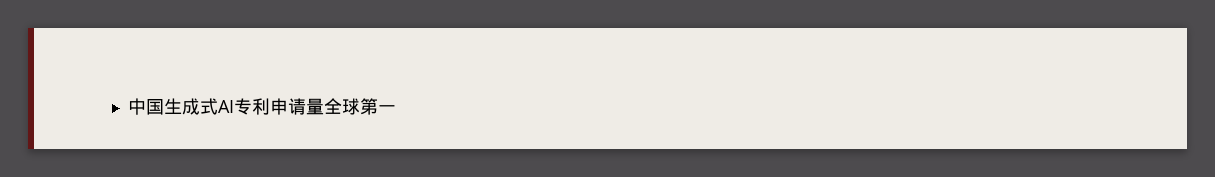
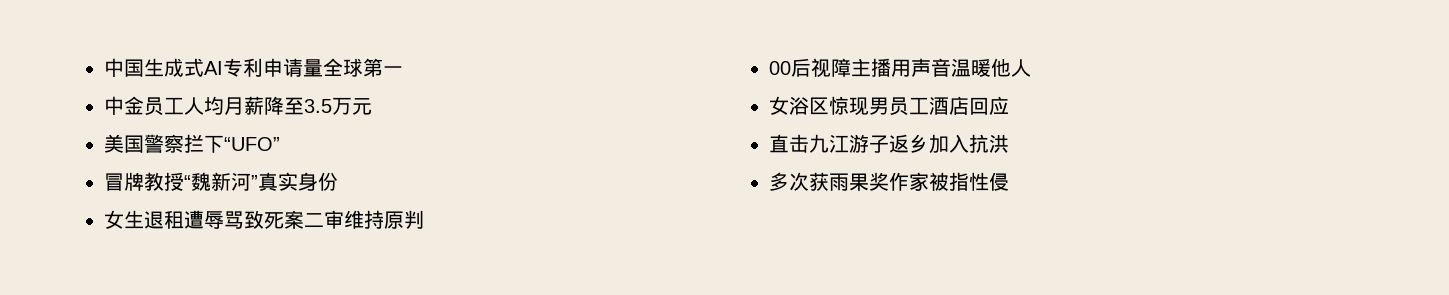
(396, 109) none -> [104,96,372,116] [104,134,280,153] [104,172,338,191] [104,210,424,229] [769,58,1031,78] [769,96,1009,116] [769,134,1009,154] [769,172,1009,191] // 中金员工人均月薪降至3.5万元 // 美国警察拦下“UFO” // 冒牌教授“魏新河”真实身份 // 女生退租遭辱骂致死案二审维持原判 // 00后视障主播用声音温暖他人 // 女浴区惊现男员工酒店回应 // 直击九江游子返乡加入抗洪 // 多次获雨果奖作家被指性侵

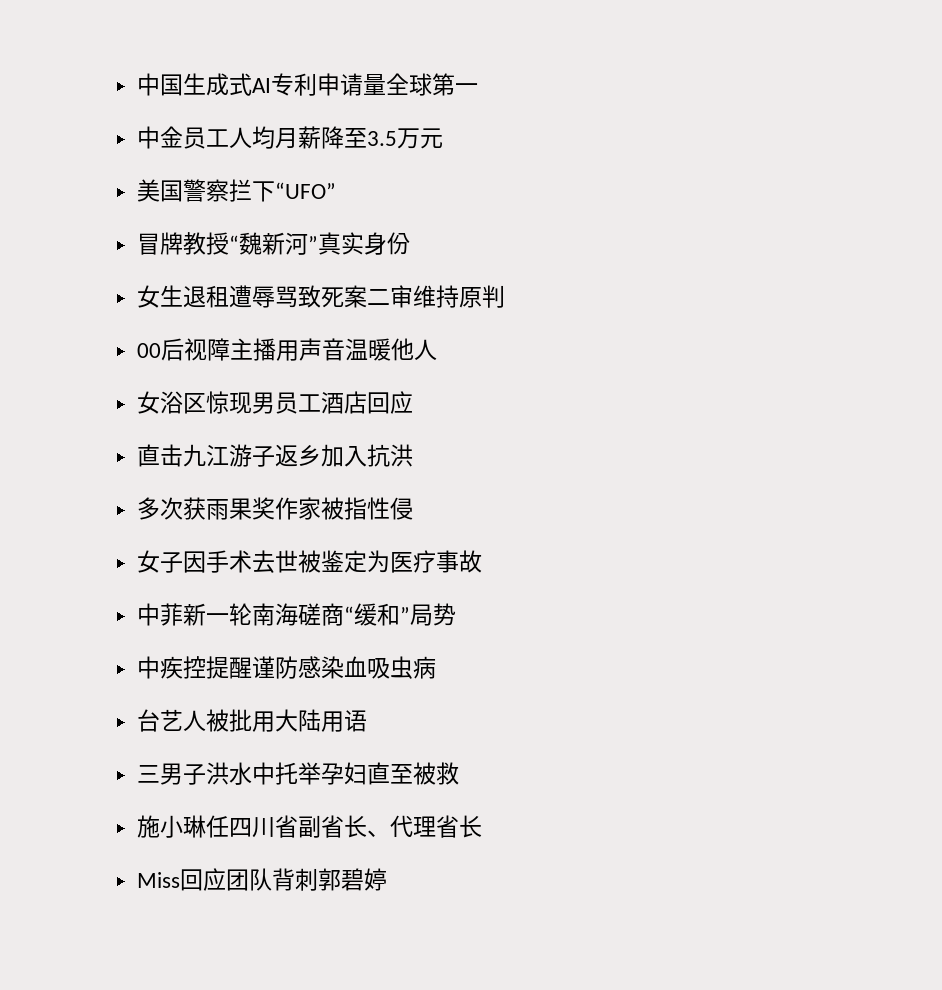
(1009, 181) none -> [137,550,483,573] [137,603,457,626] [137,656,437,679] [137,709,368,732] [137,762,460,785] [137,815,483,838] [137,868,388,891] // 女子因手术去世被鉴定为医疗事故 // 中菲新一轮南海磋商“缓和”局势 // 中疾控提醒谨防感染血吸虫病 // 台艺人被批用大陆用语 // 三男子洪水中托举孕妇直至被救 // 施小琳任四川省副省长、代理省长 // Miss回应团队背刺郭碧婷

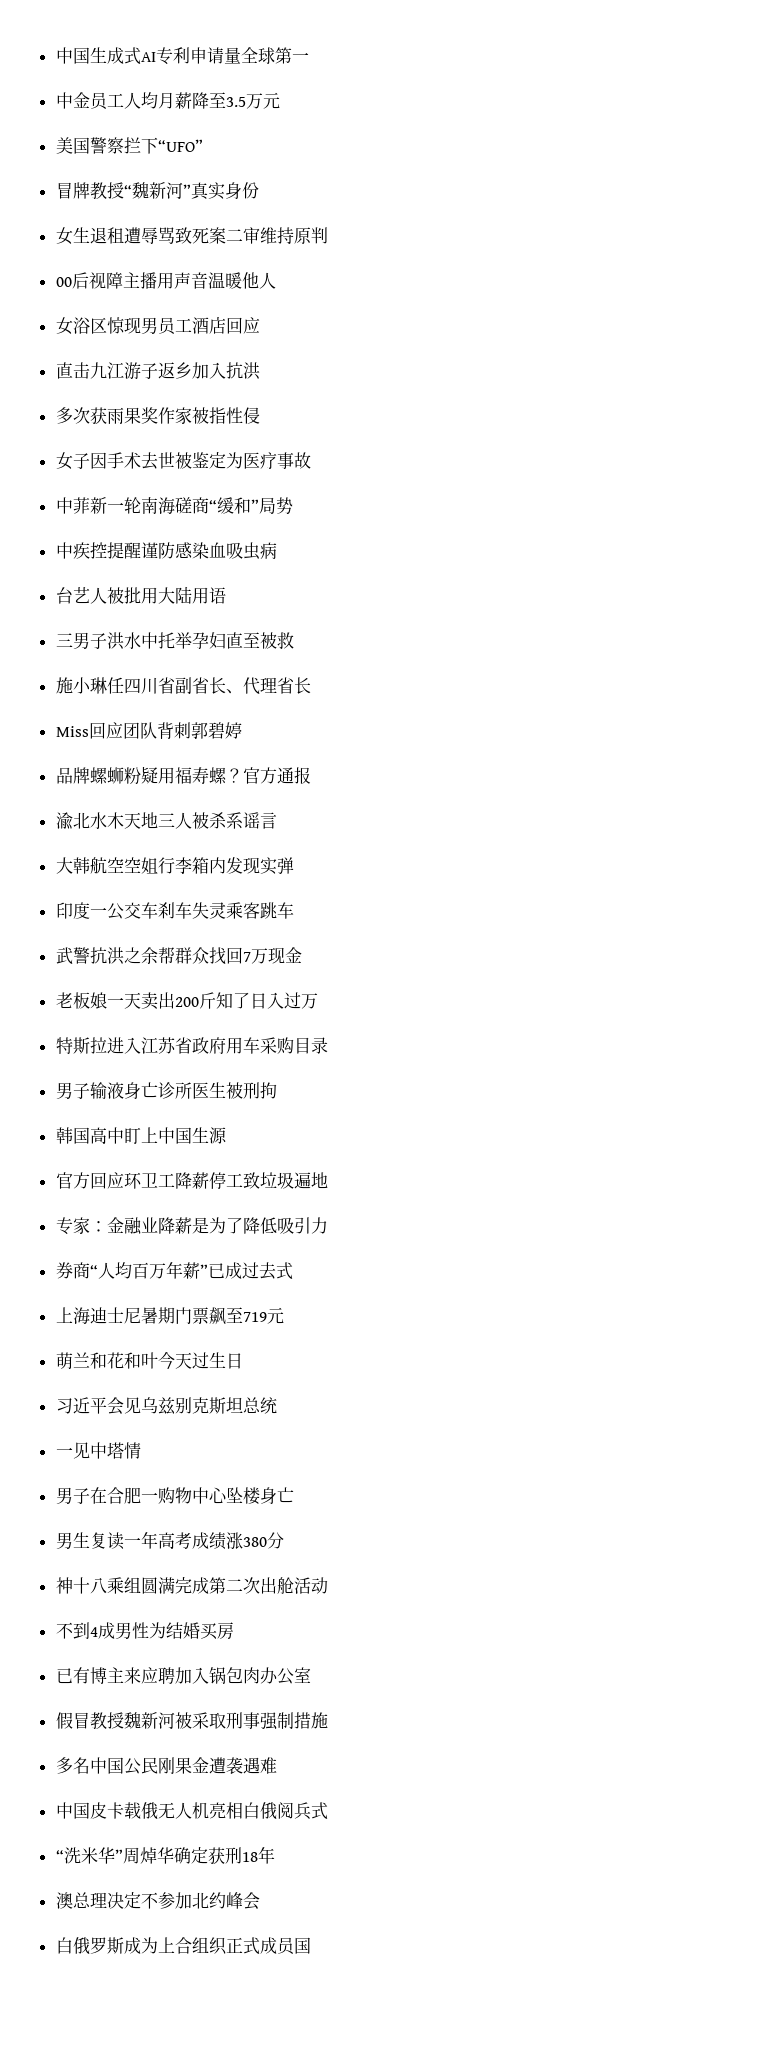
(388, 879) none -> [55,766,311,785] [55,812,277,830] [55,857,294,875] [55,902,294,920] [55,947,302,965] [55,992,318,1010] [55,1037,328,1055] [55,1082,277,1099] [55,1127,227,1144] [55,1172,328,1189] [55,1217,328,1235] [55,1261,293,1280] [55,1307,284,1325] [55,1351,243,1370] [55,1397,277,1415] [55,1442,141,1459] [55,1487,294,1505] [55,1531,284,1550] [55,1577,328,1594] [55,1622,234,1640] [55,1667,311,1685] [55,1712,328,1730] [55,1757,277,1775] [55,1802,328,1820] [55,1846,275,1864] [55,1892,260,1910] [55,1937,311,1955] // 品牌螺蛳粉疑用福寿螺？官方通报 // 渝北水木天地三人被杀系谣言 // 大韩航空空姐行李箱内发现实弹 // 印度一公交车刹车失灵乘客跳车 // 武警抗洪之余帮群众找回7万现金 // 老板娘一天卖出200斤知了日入过万 // 特斯拉进入江苏省政府用车采购目录 // 男子输液身亡诊所医生被刑拘 // 韩国高中盯上中国生源 // 官方回应环卫工降薪停工致垃圾遍地 // 专家：金融业降薪是为了降低吸引力 // 券商“人均百万年薪”已成过去式 // 上海迪士尼暑期门票飙至719元 // 萌兰和花和叶今天过生日 // 习近平会见乌兹别克斯坦总统 // 一见中塔情 // 男子在合肥一购物中心坠楼身亡 // 男生复读一年高考成绩涨380分 // 神十八乘组圆满完成第二次出舱活动 // 不到4成男性为结婚买房 // 已有博主来应聘加入锅包肉办公室 // 假冒教授魏新河被采取刑事强制措施 // 多名中国公民刚果金遭袭遇难 // 中国皮卡载俄无人机亮相白俄阅兵式 // “洗米华”周焯华确定获刑18年 // 澳总理决定不参加北约峰会 // 白俄罗斯成为上合组织正式成员国

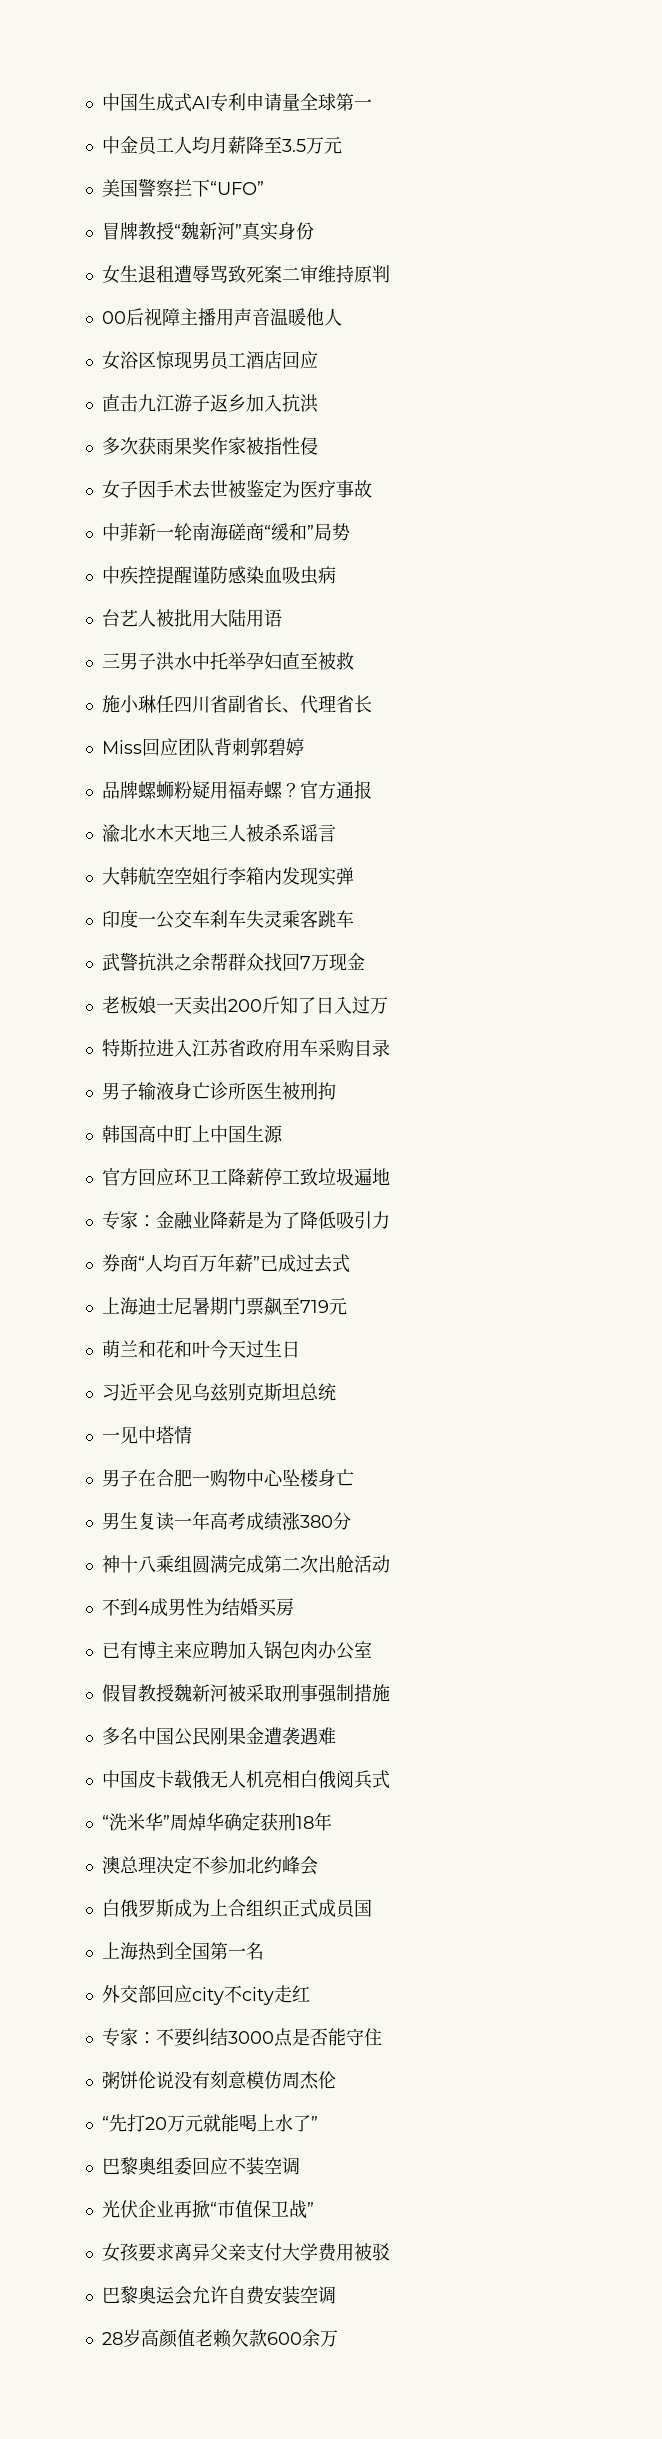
(311, 1945) none -> [101,1942,264,1961] [101,1985,310,2005] [101,2028,382,2047] [101,2070,336,2090] [101,2114,318,2132] [101,2157,300,2176] [101,2200,314,2219] [101,2243,390,2262] [101,2285,336,2305] [101,2329,338,2348] // 上海热到全国第一名 // 外交部回应city不city走红 // 专家：不要纠结3000点是否能守住 // 粥饼伦说没有刻意模仿周杰伦 // “先打20万元就能喝上水了” // 巴黎奥组委回应不装空调 // 光伏企业再掀“市值保卫战” // 女孩要求离异父亲支付大学费用被驳 // 巴黎奥运会允许自费安装空调 // 28岁高颜值老赖欠款600余万

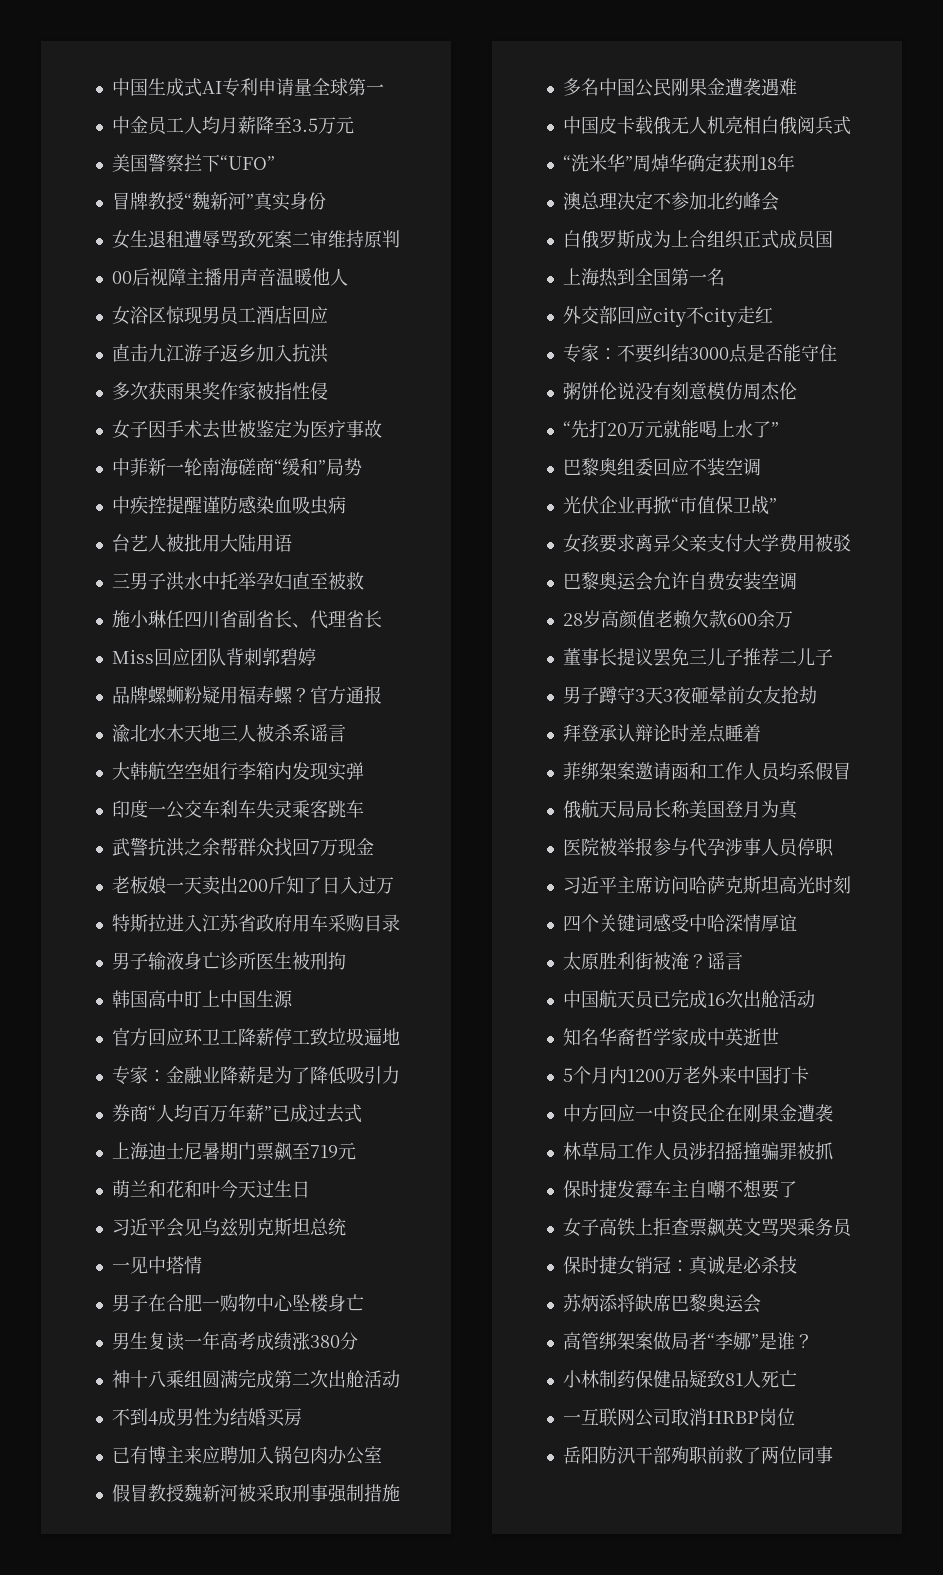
(338, 2338) none -> [562,648,833,667] [562,686,817,705] [562,724,761,743] [562,762,851,781] [562,800,798,819] [562,837,834,857] [562,875,851,894] [562,914,797,932] [562,952,743,970] [562,989,815,1009] [562,1028,779,1046] [562,1066,809,1084] [562,1104,833,1123] [562,1142,833,1161] [562,1179,797,1199] [562,1218,853,1237] [562,1256,797,1275] [562,1294,761,1313] [562,1332,813,1350] [562,1369,797,1388] [562,1408,795,1427] [562,1446,833,1465] // 董事长提议罢免三儿子推荐二儿子 // 男子蹲守3天3夜砸晕前女友抢劫 // 拜登承认辩论时差点睡着 // 菲绑架案邀请函和工作人员均系假冒 // 俄航天局局长称美国登月为真 // 医院被举报参与代孕涉事人员停职 // 习近平主席访问哈萨克斯坦高光时刻 // 四个关键词感受中哈深情厚谊 // 太原胜利街被淹？谣言 // 中国航天员已完成16次出舱活动 // 知名华裔哲学家成中英逝世 // 5个月内1200万老外来中国打卡 // 中方回应一中资民企在刚果金遭袭 // 林草局工作人员涉招摇撞骗罪被抓 // 保时捷发霉车主自嘲不想要了 // 女子高铁上拒查票飙英文骂哭乘务员 // 保时捷女销冠：真诚是必杀技 // 苏炳添将缺席巴黎奥运会 // 高管绑架案做局者“李娜”是谁？ // 小林制药保健品疑致81人死亡 // 一互联网公司取消HRBP岗位 // 岳阳防汛干部殉职前救了两位同事

